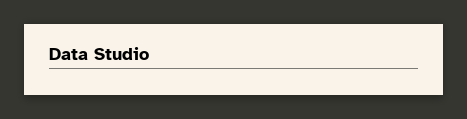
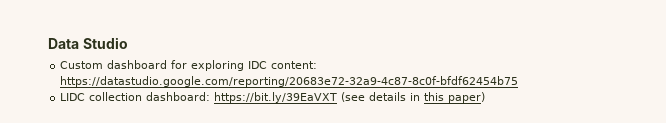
(149, 53) none -> [60,60,318,71] [60,76,519,87] [60,92,486,103] // Custom dashboard for exploring IDC content: https://datastudio.google.com/reporting/20683e72-32a9-4c87-8c0f-bfdf62454b75 // LIDC collection dashboard: https://bit.ly/39EaVXT (see details in this paper)

